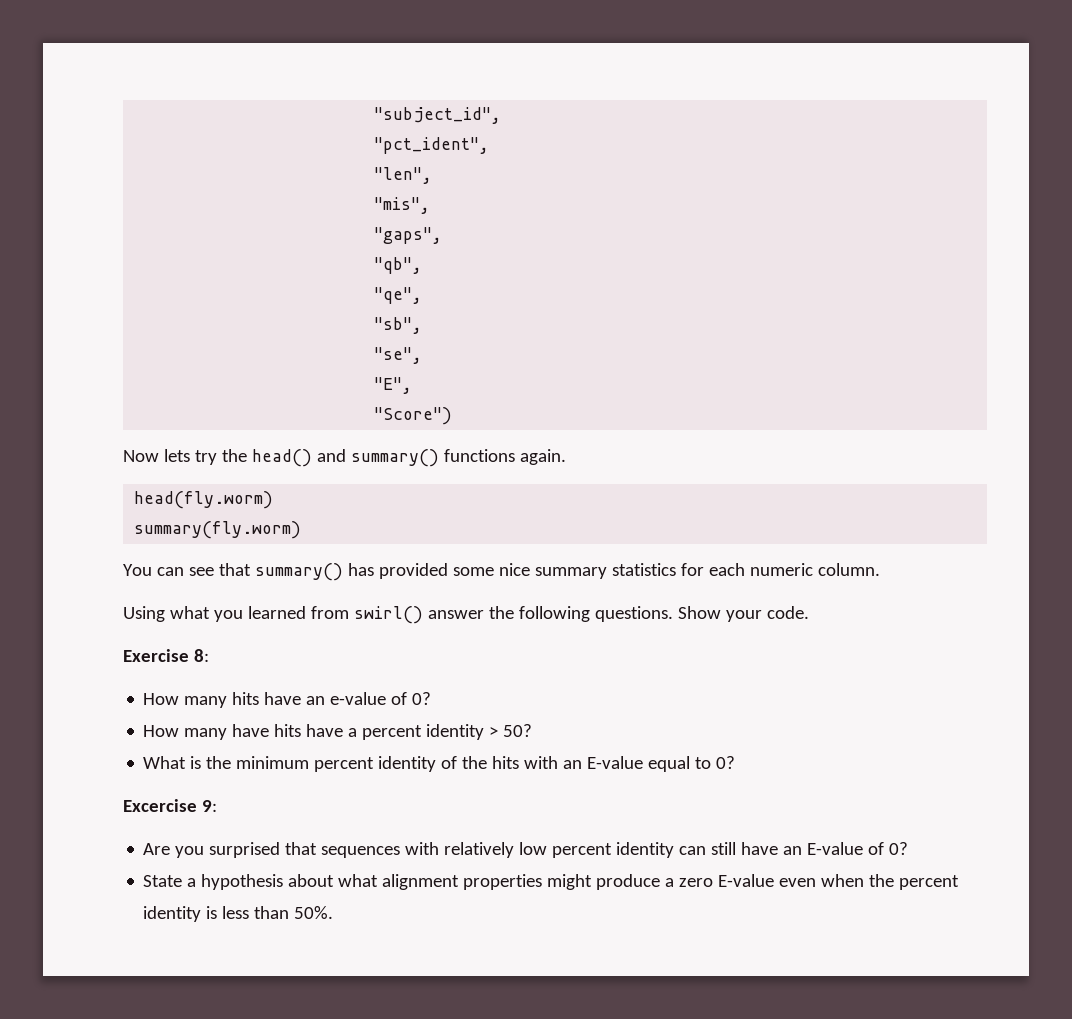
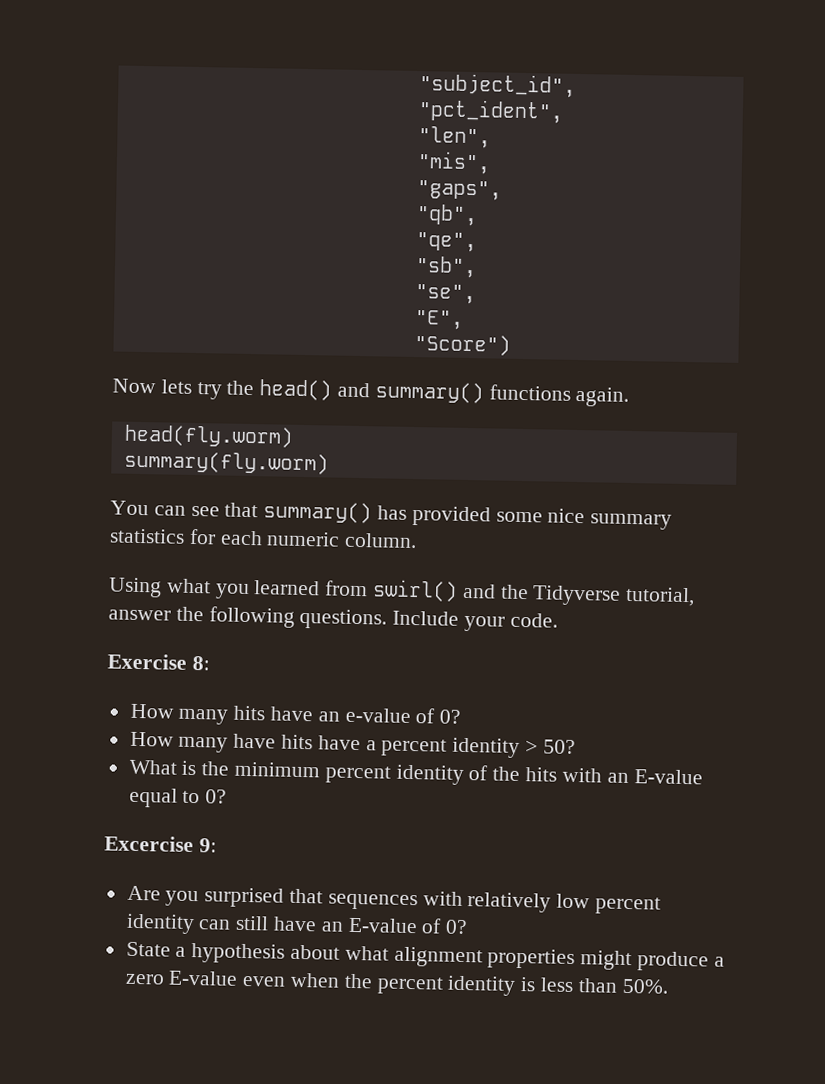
(423, 615) none -> [461,583,696,607] and the Tidyverse tutorial,
[677,606,721,619] Show -> [392,610,460,626] Include

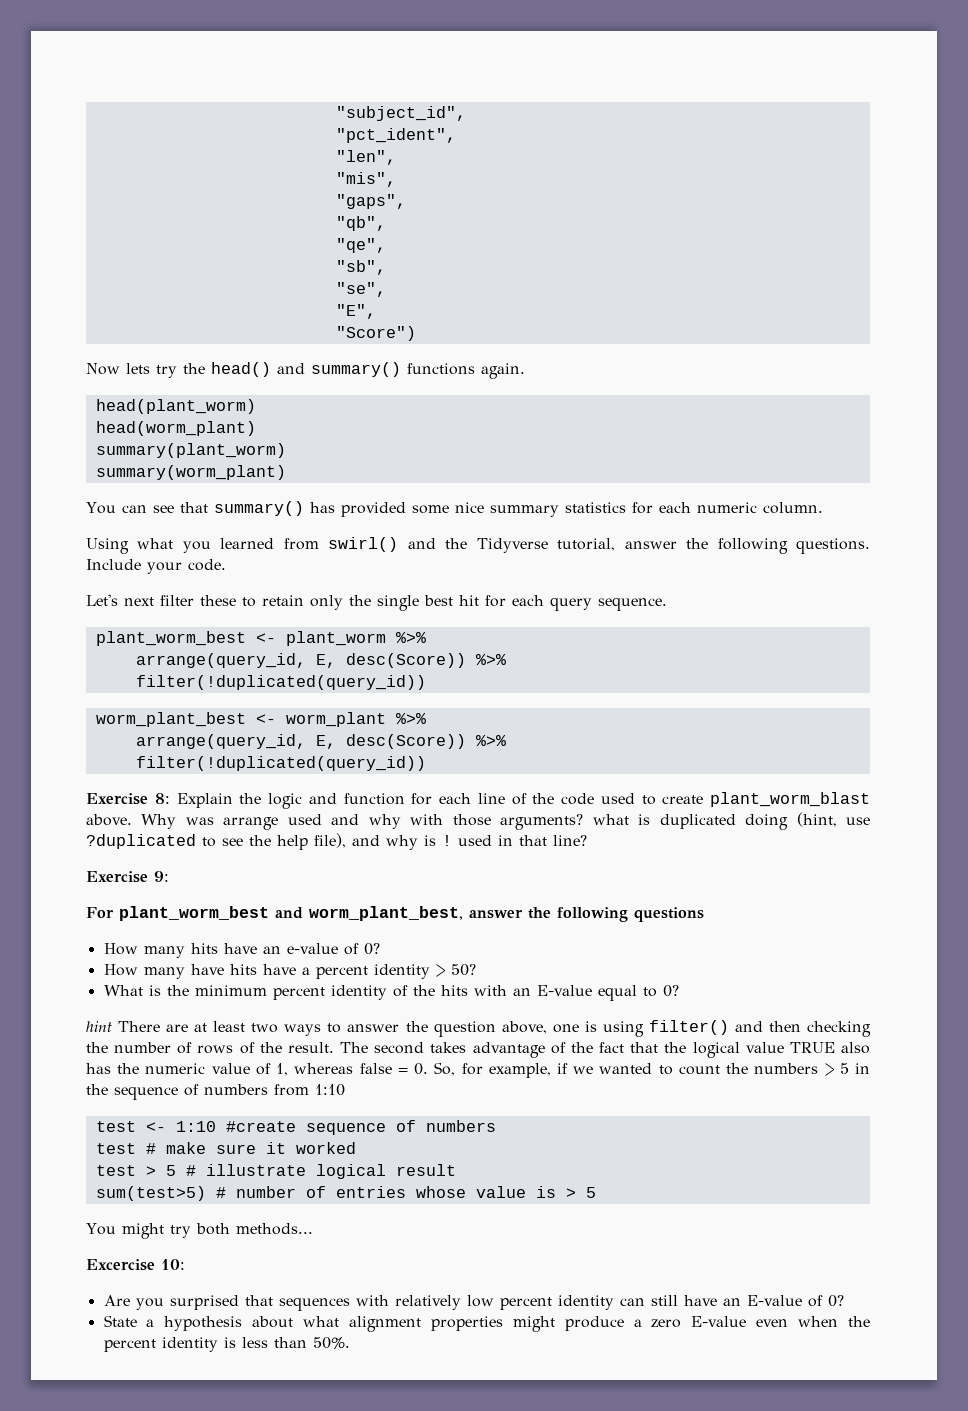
[123,424,294,448] [123,450,329,475] head(fly.worm) // summary(fly.worm) -> [95,399,256,414] [95,421,256,436] [95,443,286,458] [95,465,286,480] head(plant_worm) // head(worm_plant) // summary(plant_worm) // summary(worm_plant)
[107,653,210,671] Exercise 8: -> [86,594,667,611] [95,631,426,646] [135,653,506,668] [135,675,426,690] [95,712,426,727] [135,734,506,749] [135,756,426,771] [86,792,870,809] [86,812,870,830] [86,833,587,850] [86,871,169,883] [86,906,704,922] Let's next filter these to retain only the single best hit for each query sequence. // plant_worm_best <- plant_worm %>% // arrange(query_id, E, desc(Score)) %>% // filter(!duplicated(query_id)) // worm_plant_best <- worm_plant %>% // arrange(query_id, E, desc(Score)) %>% // filter(!duplicated(query_id)) // Exercise 8: Explain the logic and function for each line of the code used to create plant_worm_blast above. Why was arrange used and why with those arguments? what is duplicated doing (hint, use ?duplicated to see the help file), and why is ! used in that line? // Exercise 9: // For plant_worm_best and worm_plant_best, answer the following questions
(228, 796) none -> [86,1020,871,1037] [86,1042,870,1058] [86,1062,871,1078] [86,1084,345,1100] [95,1120,496,1135] [95,1142,356,1154] [95,1164,456,1179] [95,1186,596,1201] [86,1223,313,1239] // hint There are at least two ways to answer the question above, one is using filter() and then checking the number of rows of the result. The second takes advantage of the fact that the logical value TRUE also has the numeric value of 1, whereas false = 0. So, for example, if we wanted to count the numbers > 5 in the sequence of numbers from 1:10 // test <- 1:10 #create sequence of numbers // test # make sure it worked // test > 5 # illustrate logical result // sum(test>5) # number of entries whose value is > 5 // You might try both methods...
[198,838,217,853] 9: -> [161,1259,185,1270] 10:

